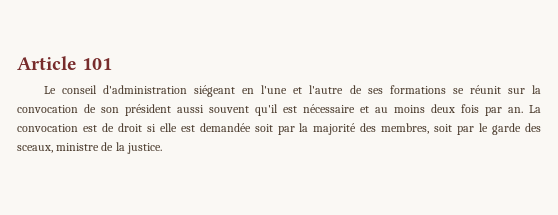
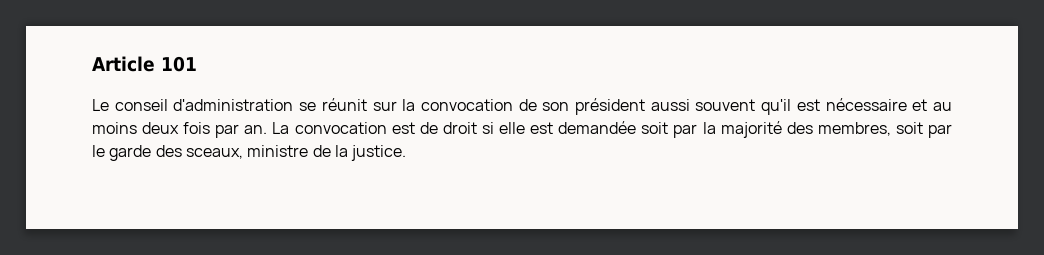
[194,85,446,97] siégeant en l'une et l'autre de ses formations -> (294, 105) none

